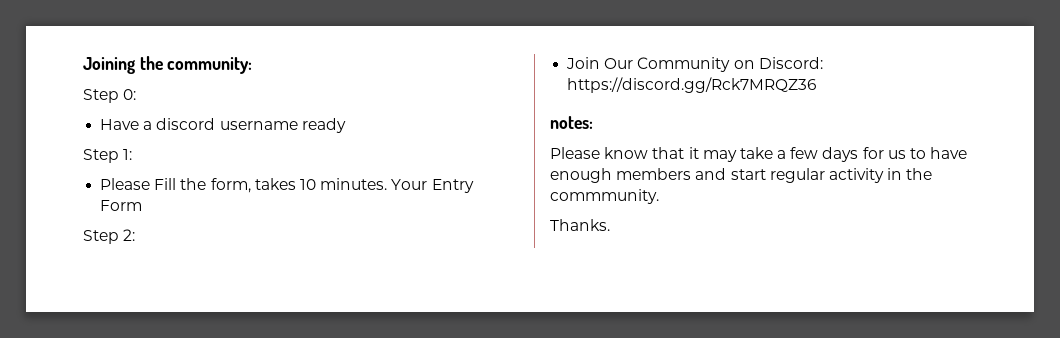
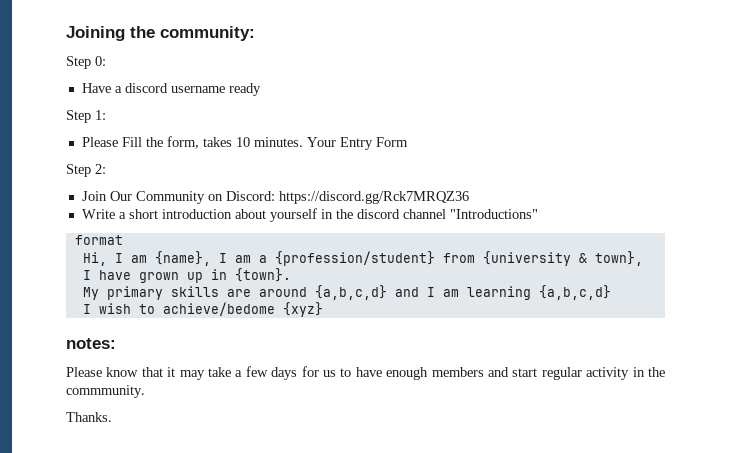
(817, 85) none -> [81,208,538,222] [74,235,123,245] [82,251,643,266] [82,268,291,283] [82,285,611,300] [82,302,323,317] // Write a short introduction about yourself in the discord channel "Introductions" // format // Hi, I am {name}, I am a {profession/student} from {university & town}, I have grown up in {town}. // My primary skills are around {a,b,c,d} and I am learning {a,b,c,d} // I wish to achieve/bedome {xyz}

